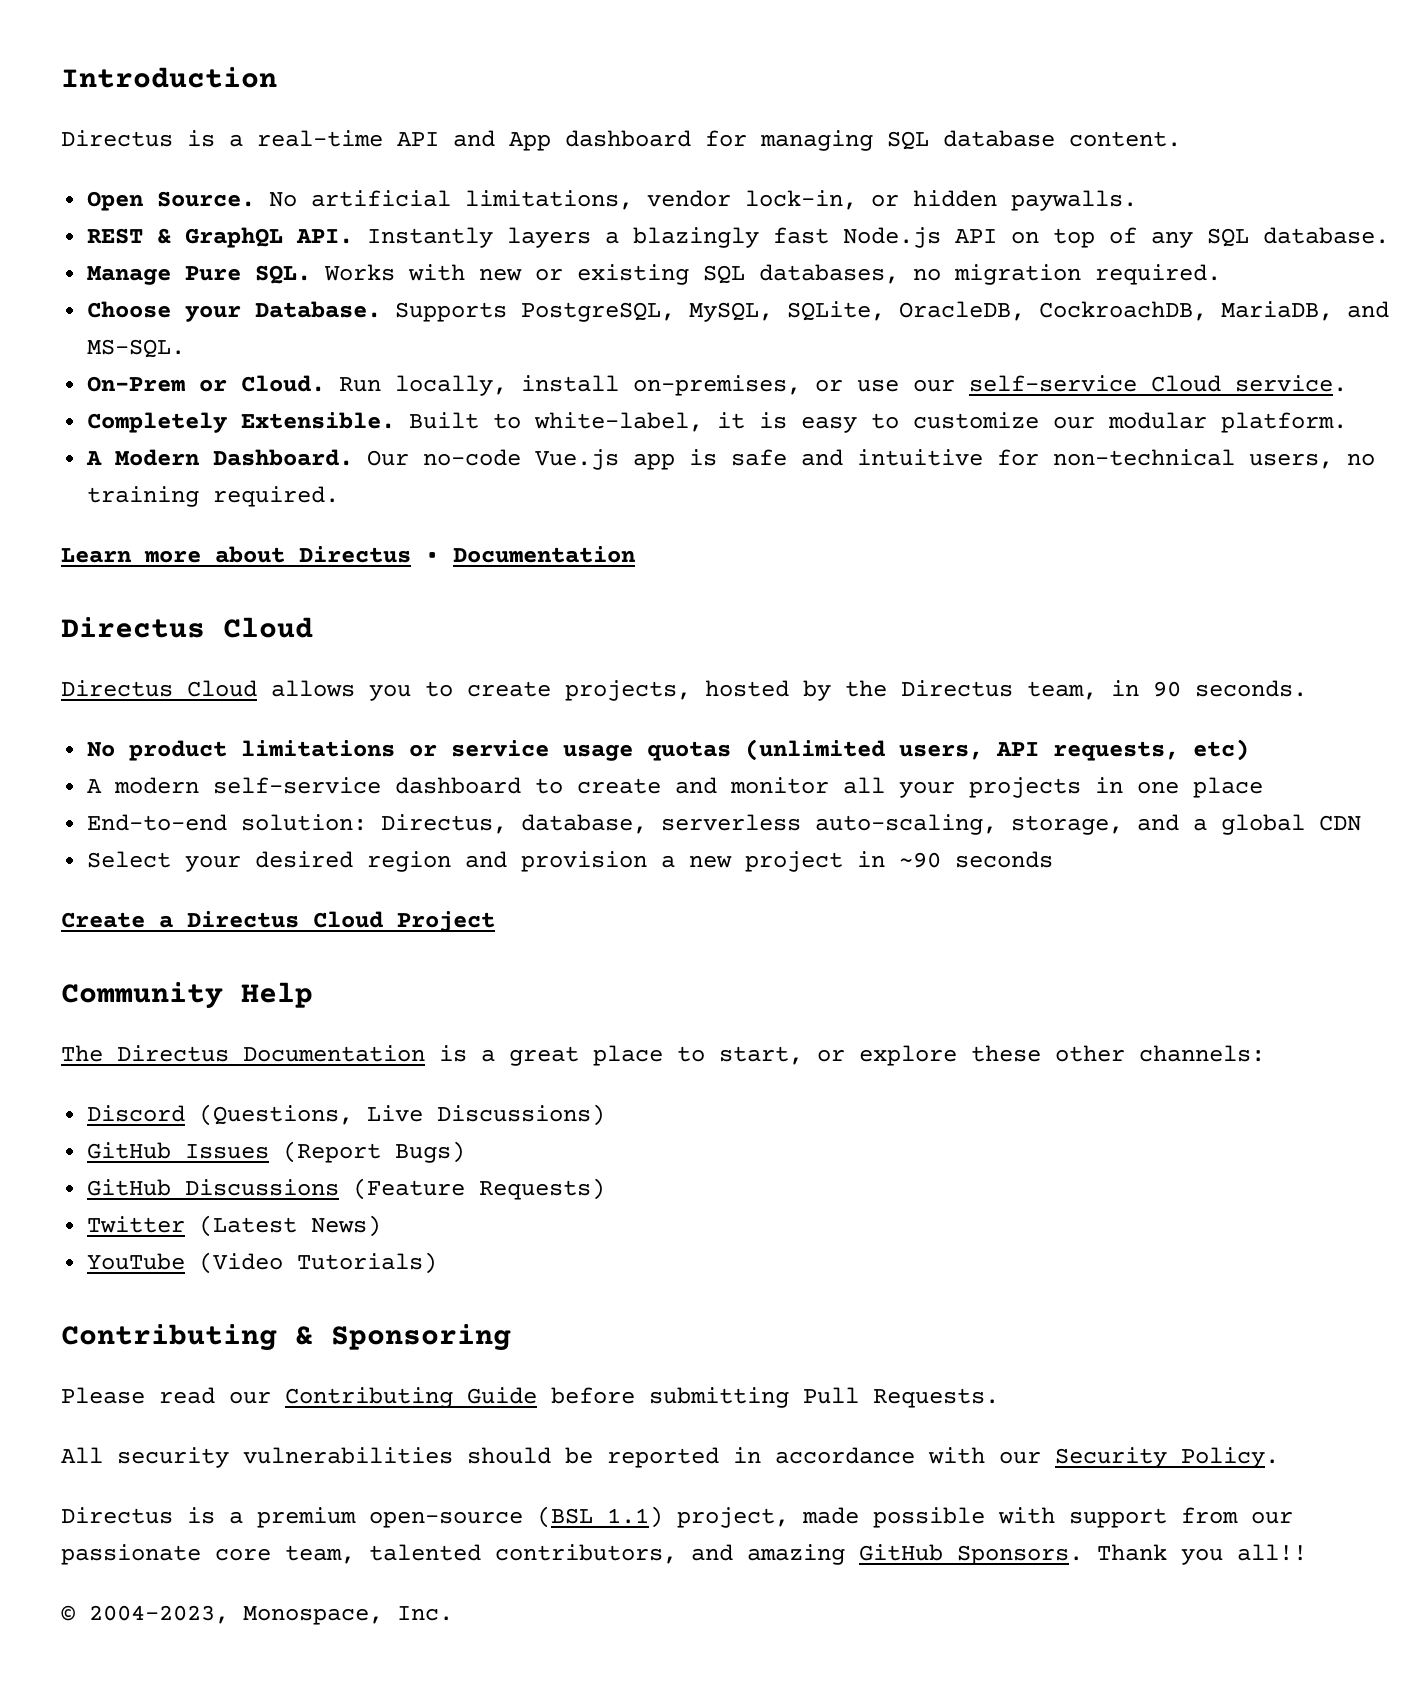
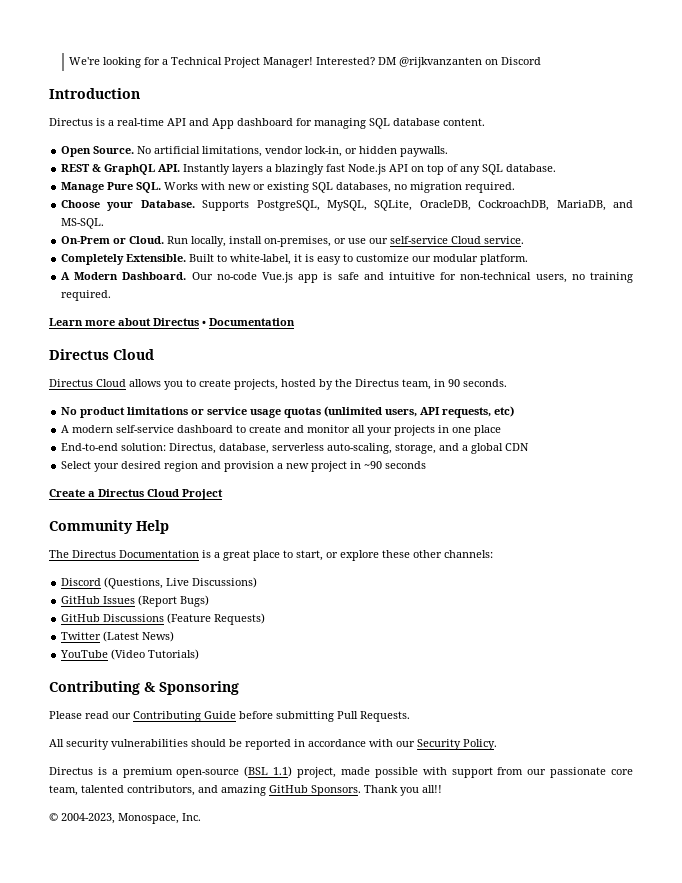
(61, 77) none -> [69,57,542,68] We're looking for a Technical Project Manager! Interested? DM @rijkvanzanten on Discord //

